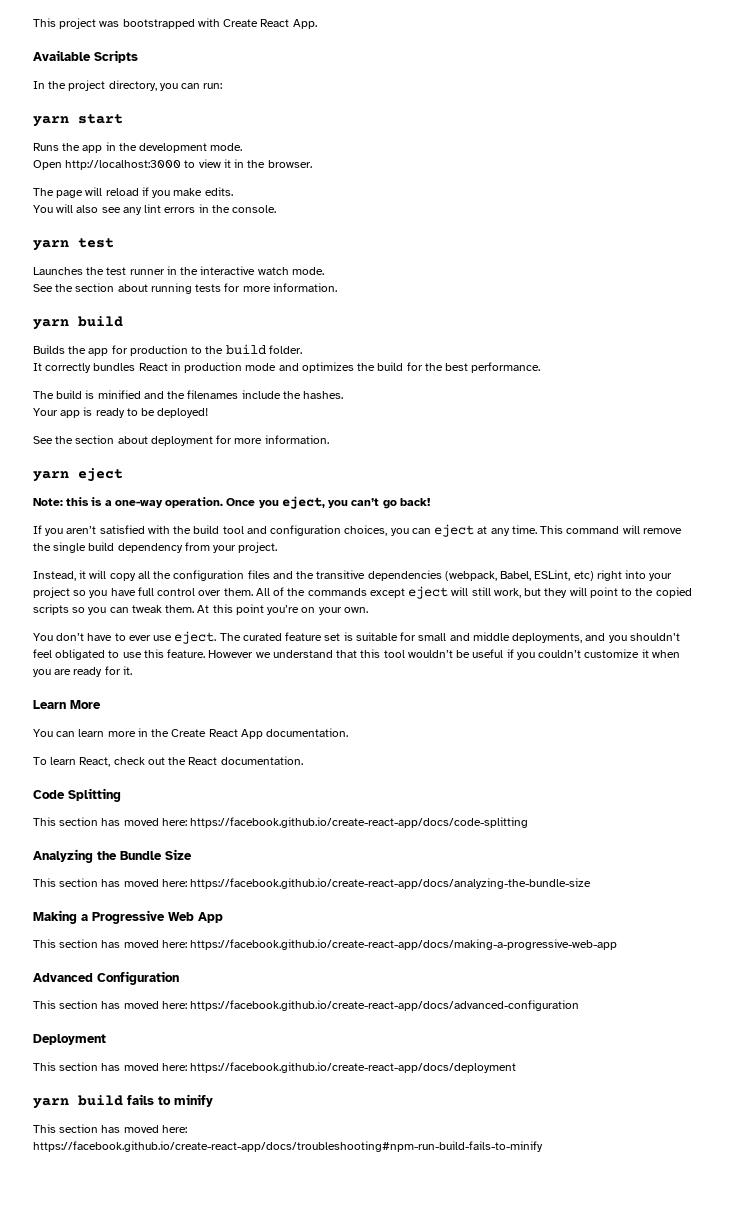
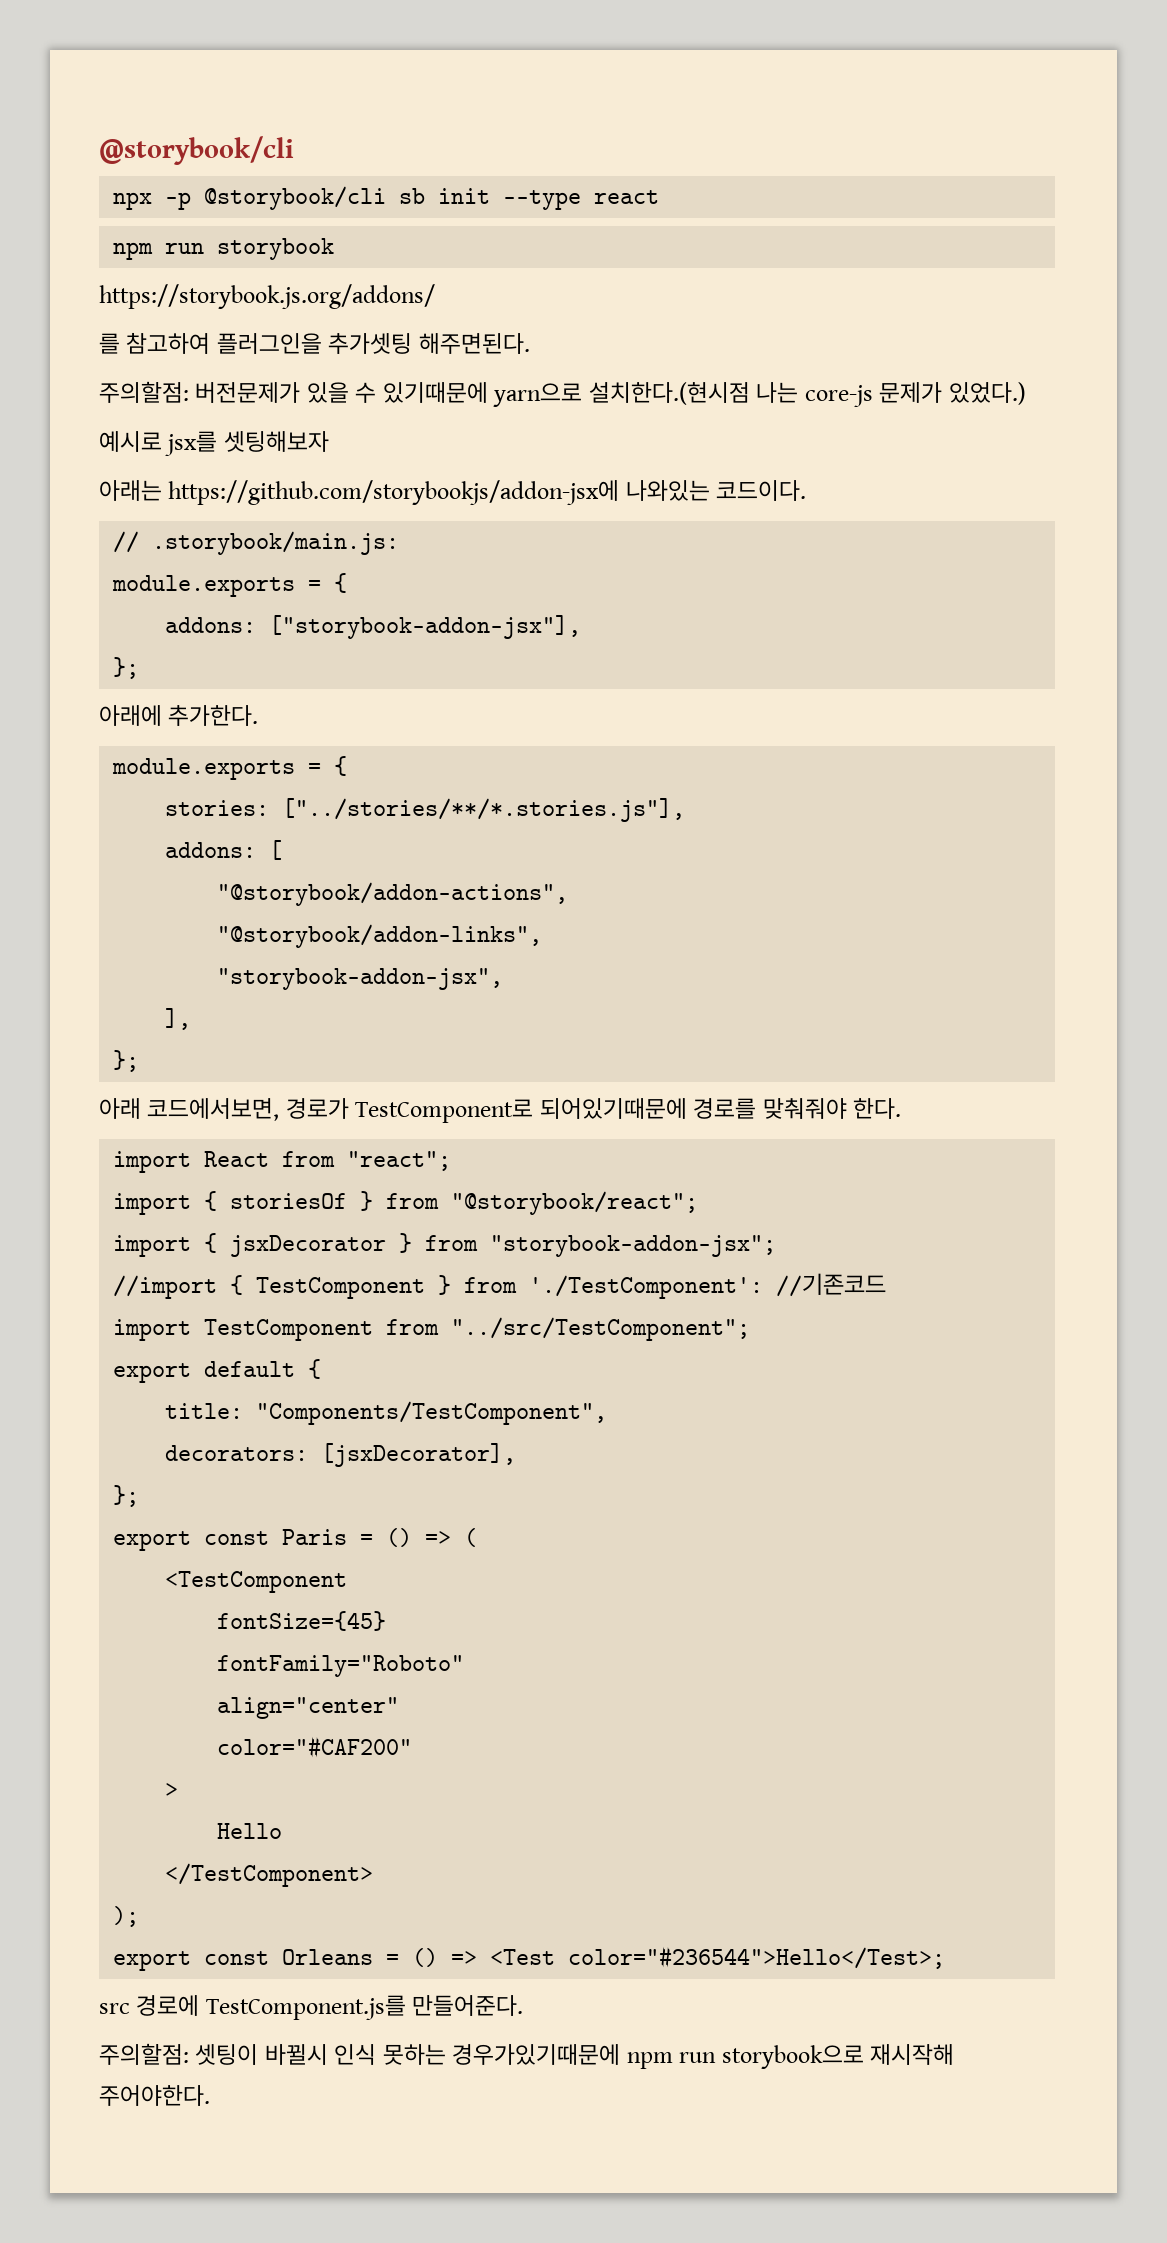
[33,18,317,29] [33,50,138,63] [33,80,223,91] [33,114,123,127] [33,142,243,153] [33,159,312,170] [33,187,233,198] [33,204,277,215] [33,238,114,251] [33,266,324,275] [33,283,337,294] [33,316,123,330] [33,344,302,356] [33,362,541,373] [33,390,344,399] [33,407,209,418] [33,435,329,446] [33,468,123,482] [33,496,430,509] [33,524,682,537] [33,542,278,553] [33,570,673,581] [33,586,692,599] [33,604,368,615] [33,631,680,644] [33,649,680,660] [33,666,132,677] [33,700,101,709] [33,728,349,739] [33,756,303,767] [33,788,121,802] [33,817,529,828] [33,849,192,863] [33,878,592,889] [33,910,223,924] [33,939,618,950] [33,971,179,985] [33,1000,580,1011] [33,1034,106,1045] [33,1062,517,1073] [33,1094,213,1109] [33,1124,187,1133] [33,1141,543,1152] This project was bootstrapped with Create React App. // Available Scripts // In the project directory, you can run: // yarn start // Runs the app in the development mode. // Open http://localhost:3000 to view it in the browser. // The page will reload if you make edits. // You will also see any lint errors in the console. // yarn test // Launches the test runner in the interactive watch mode. // See the section about running tests for more information. // yarn build // Builds the app for production to the build folder. // It correctly bundles React in production mode and optimizes the build for the best performance. // The build is minified and the filenames include the hashes. // Your app is ready to be deployed! // See the section about deployment for more information. // yarn eject // Note: this is a one-way operation. Once you eject, you can’t go back! // If you aren’t satisfied with the build tool and configuration choices, you can eject at any time. This command will remove the single build dependency from your project. // Instead, it will copy all the configuration files and the transitive dependencies (webpack, Babel, ESLint, etc) right into your project so you have full control over them. All of the commands except eject will still work, but they will point to the copied scripts so you can tweak them. At this point you’re on your own. // You don’t have to ever use eject. The curated feature set is suitable for small and middle deployments, and you shouldn’t feel obligated to use this feature. However we understand that this tool wouldn’t be useful if you couldn’t customize it when you are ready for it. // Learn More // You can learn more in the Create React App documentation. // To learn React, check out the React documentation. // Code Splitting // This section has moved here: https://facebook.github.io/create-react-app/docs/code-splitting // Analyzing the Bundle Size // This section has moved here: https://facebook.github.io/create-react-app/docs/analyzing-the-bundle-size // Making a Progressive Web App // This section has moved here: https://facebook.github.io/create-react-app/docs/making-a-progressive-web-app // Advanced Configuration // This section has moved here: https://facebook.github.io/create-react-app/docs/advanced-configuration // Deployment // This section has moved here: https://facebook.github.io/create-react-app/docs/deployment // yarn build fails to minify // This section has moved here: https://facebook.github.io/create-react-app/docs/troubleshooting#npm-run-build-fails-to-minify -> [99,136,294,165] [113,186,660,210] [113,238,335,260] [99,284,435,309] [99,332,530,354] [99,381,1026,407] [99,431,329,456] [99,480,807,505] [113,531,400,555] [112,573,348,597] [165,615,582,639] [113,657,140,679] [99,705,259,726] [112,756,348,780] [165,798,686,822] [165,840,283,860] [217,882,569,906] [217,924,543,948] [217,968,504,990] [165,1008,192,1030] [113,1050,140,1072] [99,1098,902,1123] [113,1151,452,1173] [113,1191,699,1215] [113,1233,777,1257] [113,1273,887,1299] [113,1317,751,1341] [113,1359,322,1383] [165,1401,608,1425] [165,1443,517,1467] [113,1485,140,1507] [113,1528,478,1551] [165,1571,348,1593] [217,1611,387,1631] [217,1655,465,1677] [217,1697,400,1719] [217,1736,413,1758] [165,1783,179,1797] [217,1823,283,1839] [165,1863,374,1887] [113,1906,140,1927] [113,1946,946,1971] [99,1995,524,2020] [99,2043,955,2069] [99,2085,210,2106] @storybook/cli // npx -p @storybook/cli sb init --type react // npm run storybook // https://storybook.js.org/addons/ // 를 참고하여 플러그인을 추가셋팅 해주면된다. // 주의할점: 버전문제가 있을 수 있기때문에 yarn으로 설치한다.(현시점 나는 core-js 문제가 있었다.) // 예시로 jsx를 셋팅해보자 // 아래는 https://github.com/storybookjs/addon-jsx에 나와있는 코드이다. // // .storybook/main.js: // module.exports = { // addons: ["storybook-addon-jsx"], // }; // 아래에 추가한다. // module.exports = { // stories: ["../stories/**/*.stories.js"], // addons: [ // "@storybook/addon-actions", // "@storybook/addon-links", // "storybook-addon-jsx", // ], // }; // 아래 코드에서보면, 경로가 TestComponent로 되어있기때문에 경로를 맞춰줘야 한다. // import React from "react"; // import { storiesOf } from "@storybook/react"; // import { jsxDecorator } from "storybook-addon-jsx"; // //import { TestComponent } from './TestComponent': //기존코드 // import TestComponent from "../src/TestComponent"; // export default { // title: "Components/TestComponent", // decorators: [jsxDecorator], // }; // export const Paris = () => ( // <TestComponent // fontSize={45} // fontFamily="Roboto" // align="center" // color="#CAF200" // > // Hello // </TestComponent> // ); // export const Orleans = () => <Test color="#236544">Hello</Test>; // src 경로에 TestComponent.js를 만들어준다. // 주의할점: 셋팅이 바뀔시 인식 못하는 경우가있기때문에 npm run storybook으로 재시작해 주어야한다.

